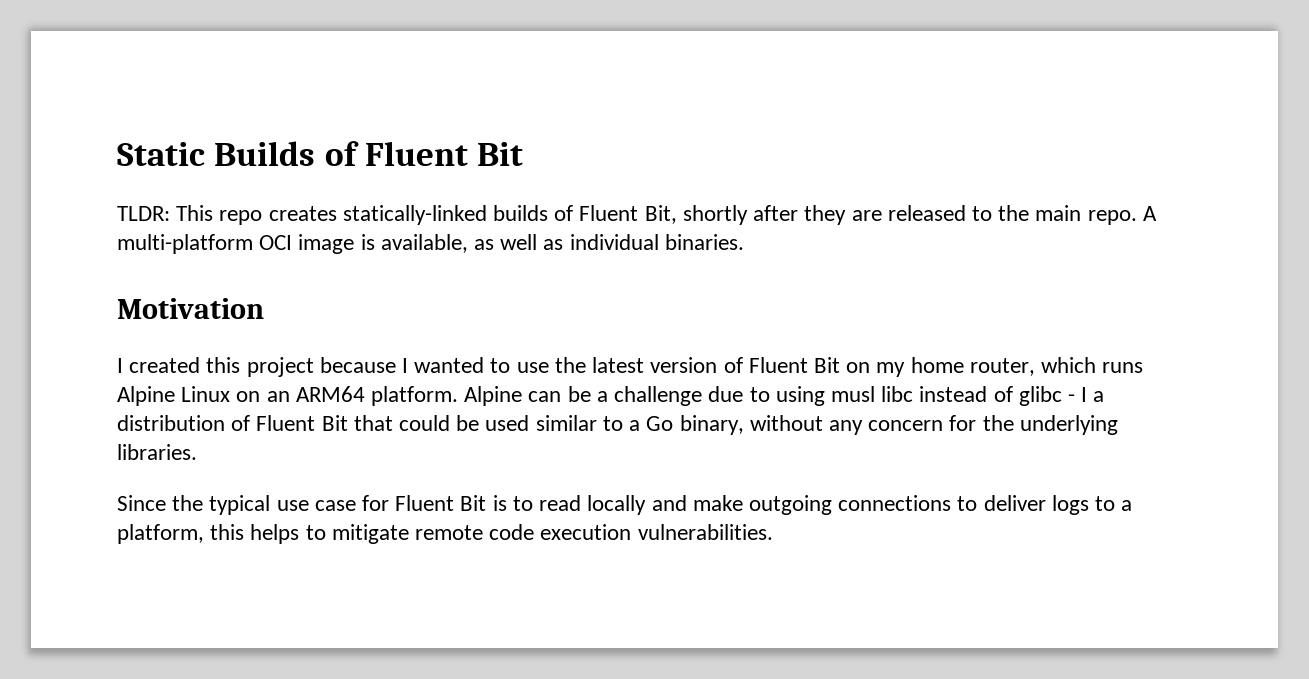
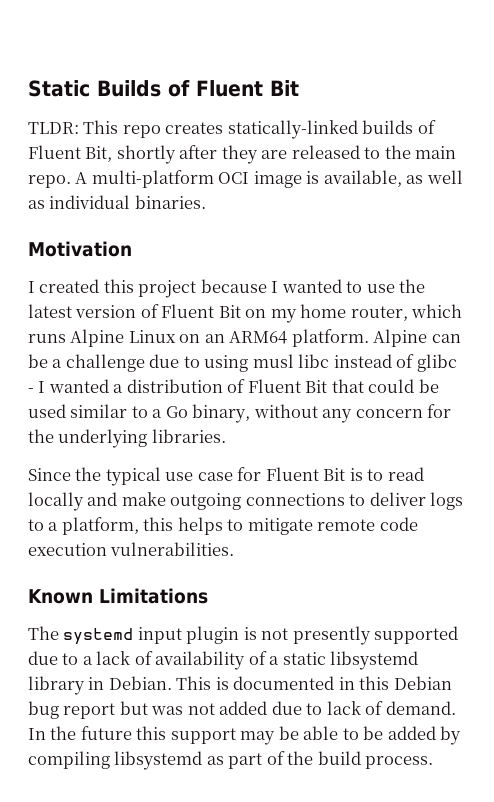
(1088, 394) none -> [48,379,109,393] wanted
(773, 532) none -> [28,588,208,604] [28,626,459,645] [28,651,419,670] [28,676,452,695] [28,701,456,719] [28,726,462,745] [28,751,434,770] // Known Limitations // The systemd input plugin is not presently supported due to a lack of availability of a static libsystemd library in Debian. This is documented in this Debian bug report but was not added due to lack of demand. In the future this support may be able to be added by compiling libsystemd as part of the build process.

